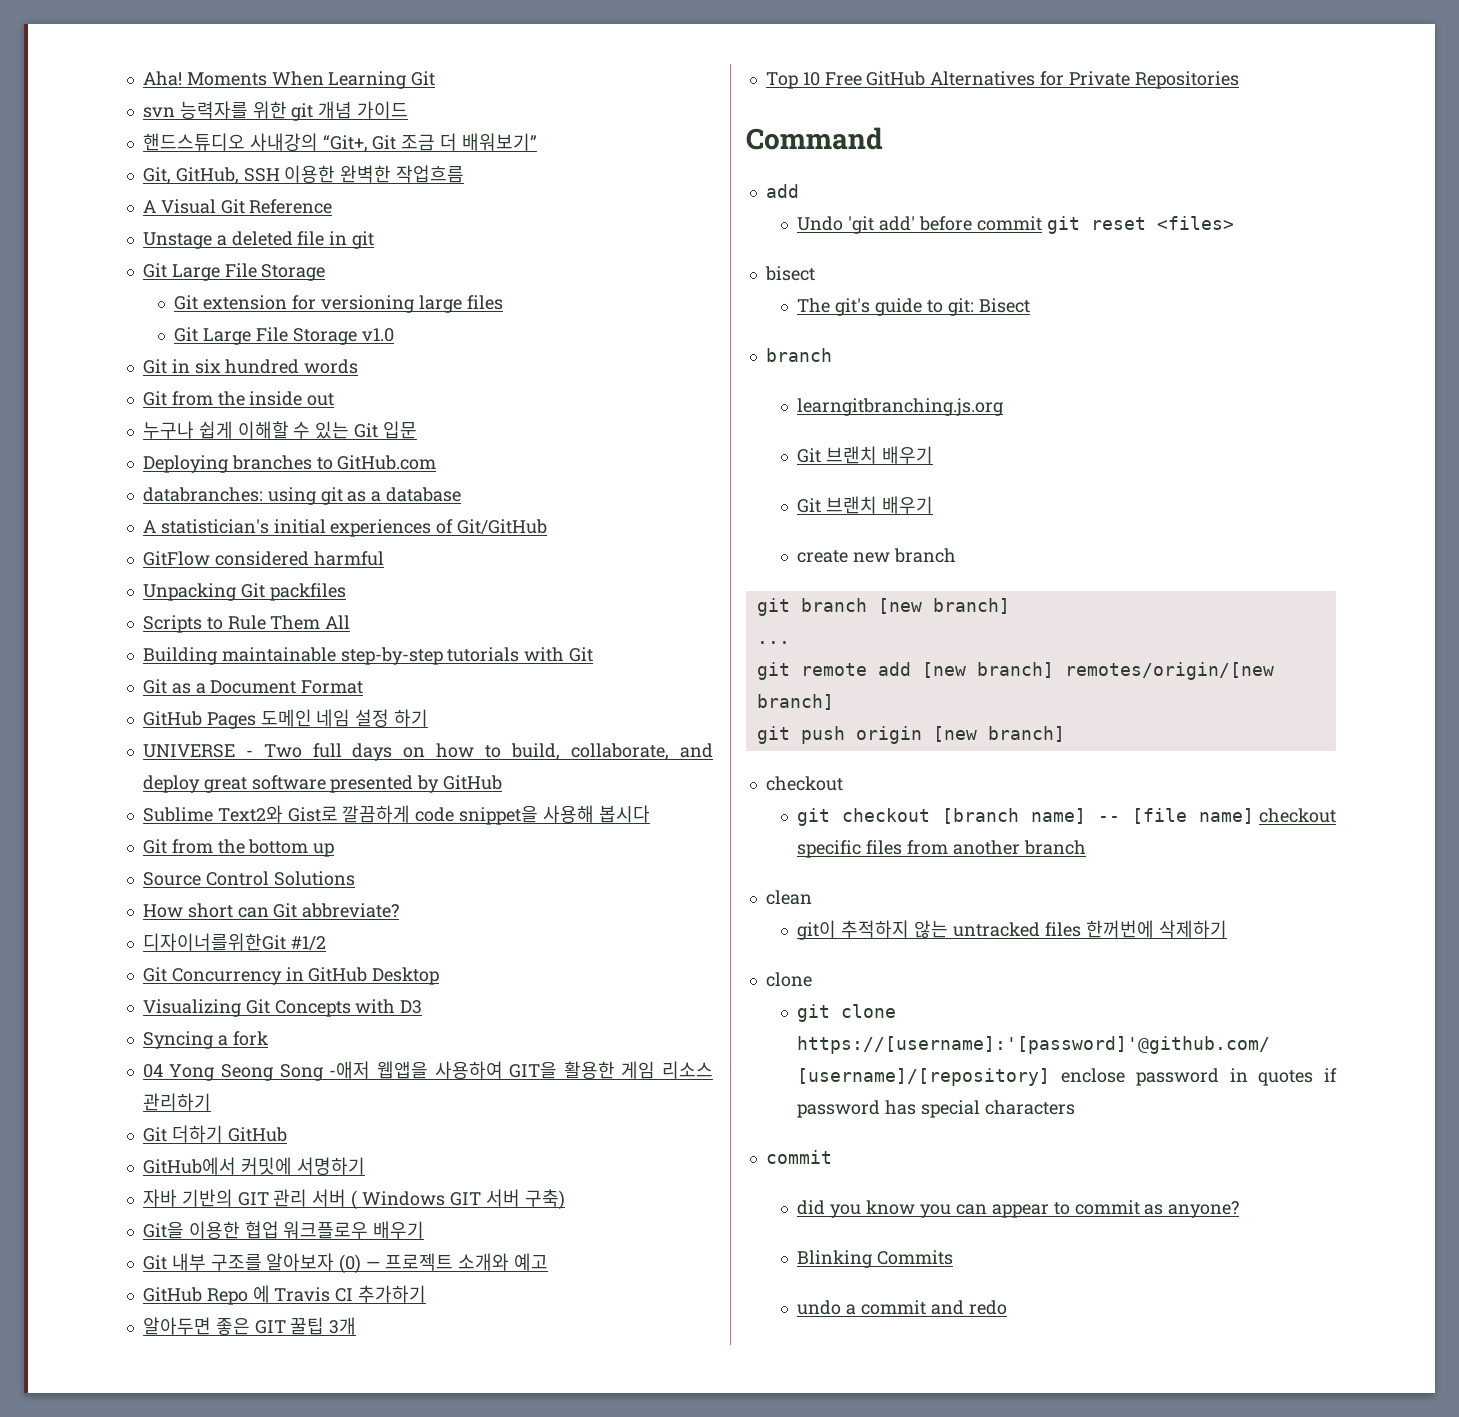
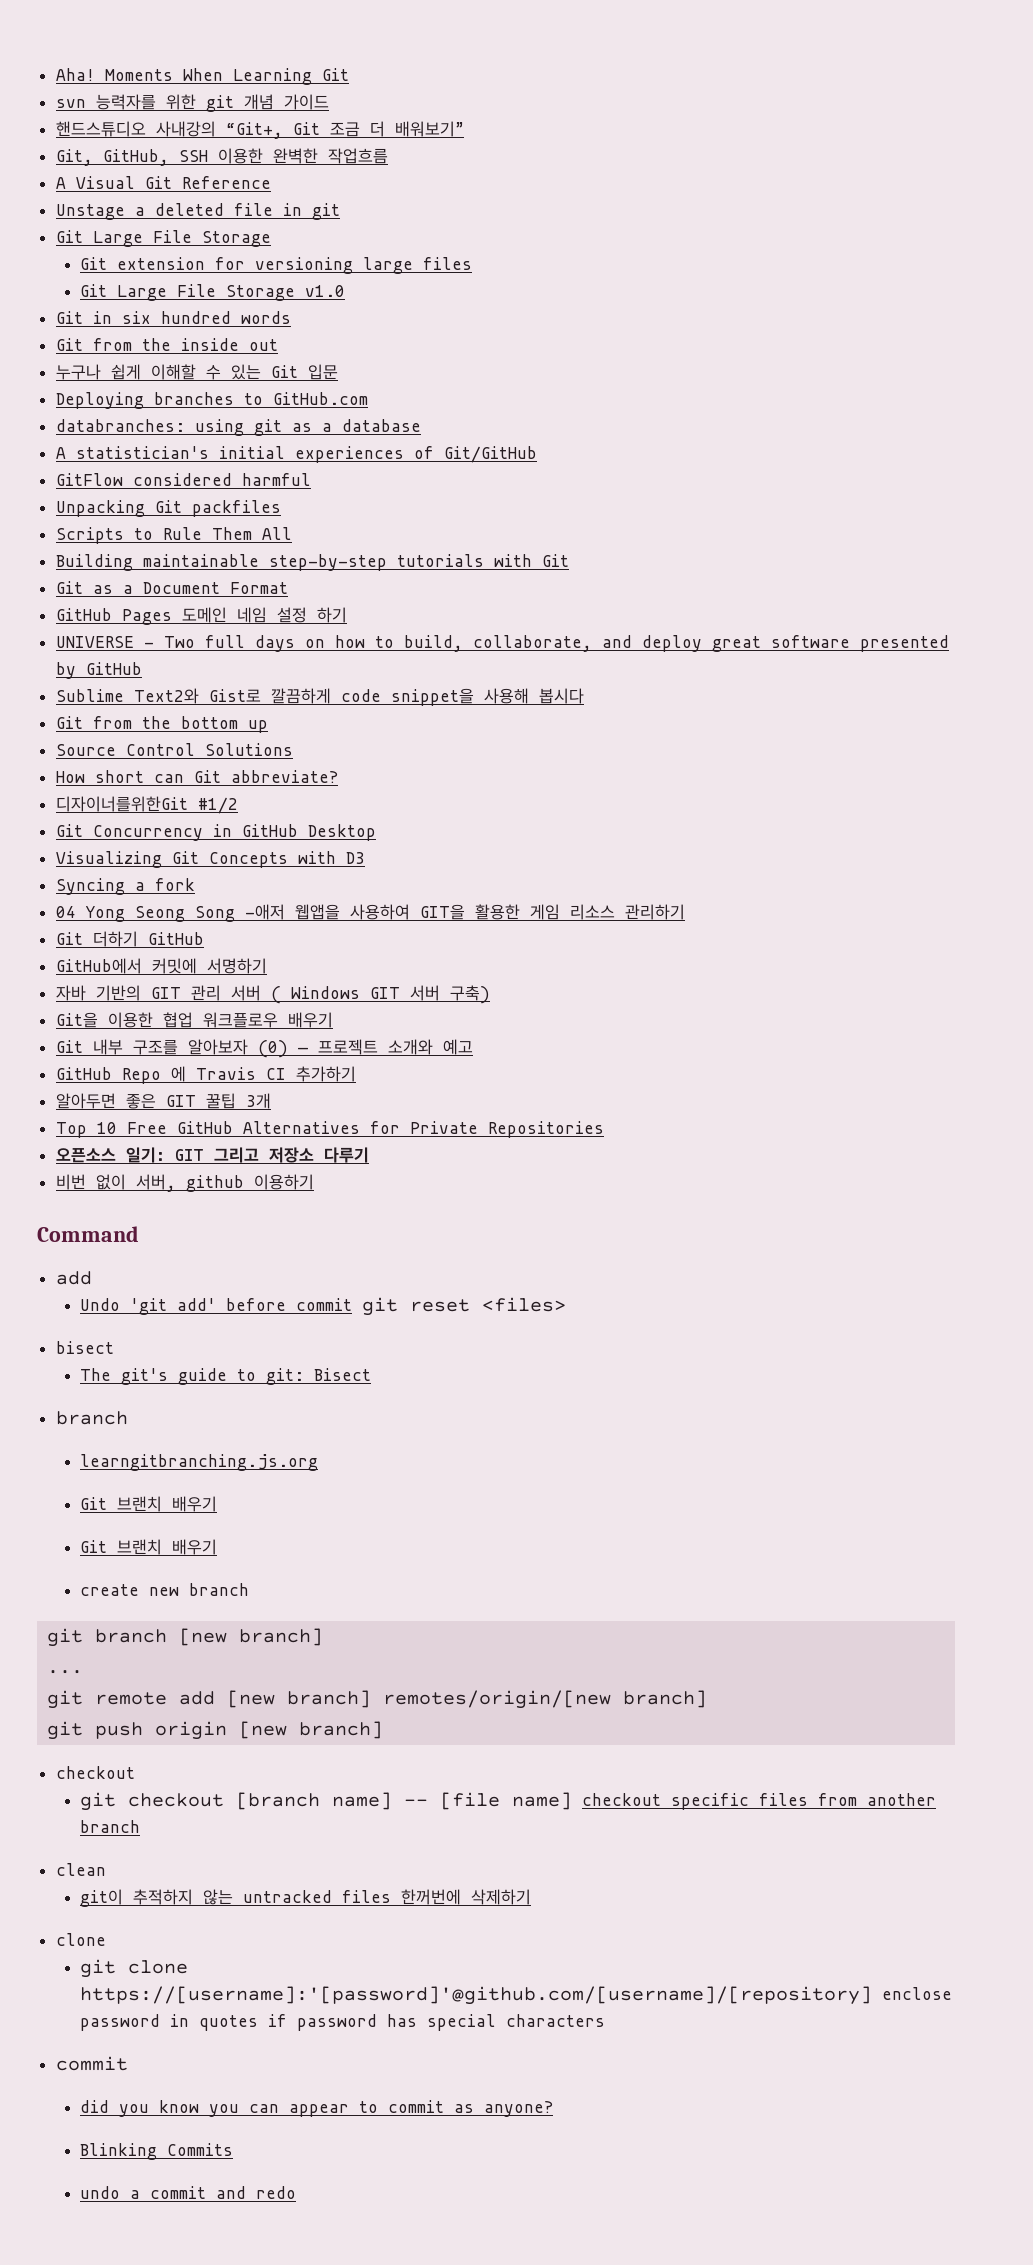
(1239, 80) none -> [55,1147,369,1163] [55,1174,314,1192] // 오픈소스 일기: GIT 그리고 저장소 다루기 // 비번 없이 서버, github 이용하기

